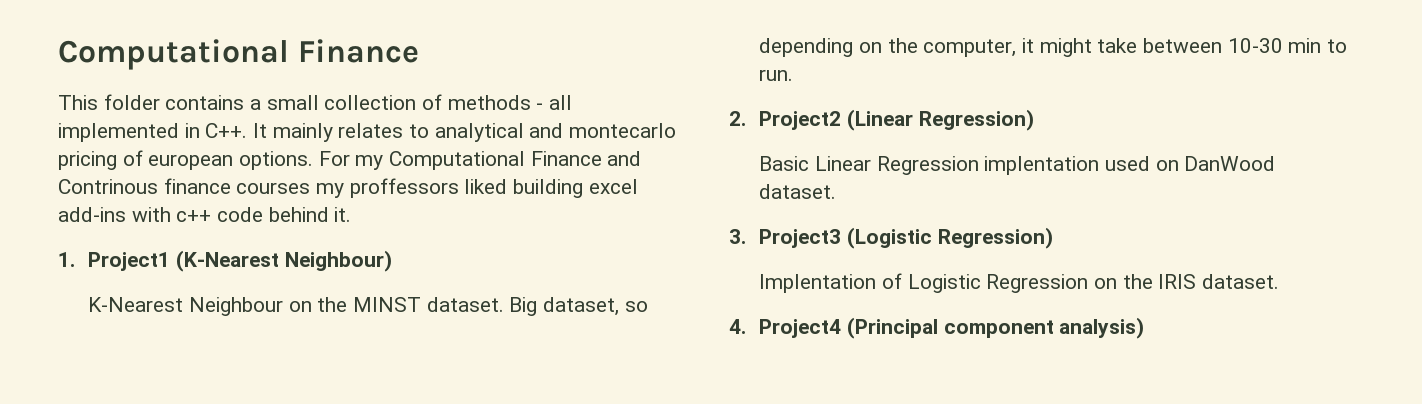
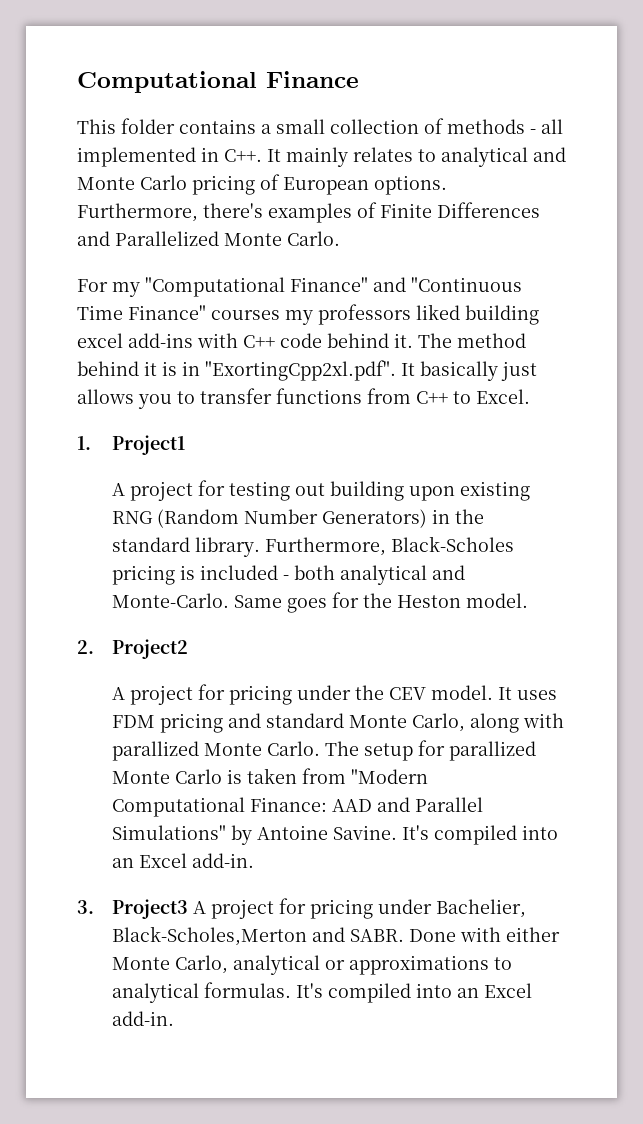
[569,123,677,138] [58,150,642,170] [58,178,231,194] montecarlo pricing of european options. For my Computational Finance and Contrinous finance -> [77,174,447,195] [77,202,540,223] [77,231,340,246] [77,277,522,297] [77,305,206,320] Monte Carlo pricing of European options. Furthermore, there's examples of Finite Differences and Parallelized Monte Carlo. // For my "Computational Finance" and "Continuous Time Finance"
[349,178,459,198] proffessors -> [318,304,411,325] professors
[176,210,212,222] c++ -> [243,335,275,348] C++
[58,250,392,272] [88,297,648,316] [759,38,1348,57] [759,69,794,81] [729,109,1034,131] [759,156,1276,175] [759,184,837,199] [729,227,1053,249] [759,273,1280,293] [729,317,1145,339] // 1. Project1 (K-Nearest Neighbour) // K-Nearest Neighbour on the MINST dataset. Big dataset, so depending on the computer, it might take between 10-30 min to run. // 2. Project2 (Linear Regression) // Basic Linear Regression implentation used on DanWood dataset. // 3. Project3 (Logistic Regression) // Implentation of Logistic Regression on the IRIS dataset. // 4. Project4 (Principal component analysis) -> [418,333,526,348] [77,360,537,381] [77,388,530,409] [77,435,186,455] [112,480,531,501] [112,509,485,528] [112,536,515,557] [112,565,466,585] [112,592,529,613] [77,639,189,659] [112,684,558,705] [112,713,565,733] [112,740,537,761] [112,768,429,784] [112,797,484,817] [112,825,559,845] [112,853,255,868] [77,898,527,919] [112,926,561,946] [112,955,513,975] [112,982,533,1003] [112,1011,175,1026] The method behind it is in "ExortingCpp2xl.pdf". It basically just allows you to transfer functions from C++ to Excel. // 1. Project1 // A project for testing out building upon existing RNG (Random Number Generators) in the standard library. Furthermore, Black-Scholes pricing is included - both analytical and Monte-Carlo. Same goes for the Heston model. // 2. Project2 // A project for pricing under the CEV model. It uses FDM pricing and standard Monte Carlo, along with parallized Monte Carlo. The setup for parallized Monte Carlo is taken from "Modern Computational Finance: AAD and Parallel Simulations" by Antoine Savine. It's compiled into an Excel add-in. // 3. Project3 A project for pricing under Bachelier, Black-Scholes,Merton and SABR. Done with either Monte Carlo, analytical or approximations to analytical formulas. It's compiled into an Excel add-in.

